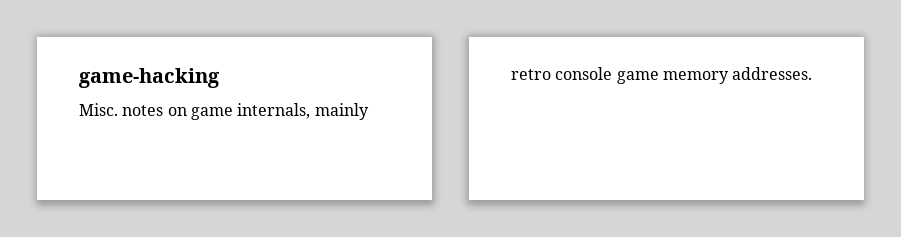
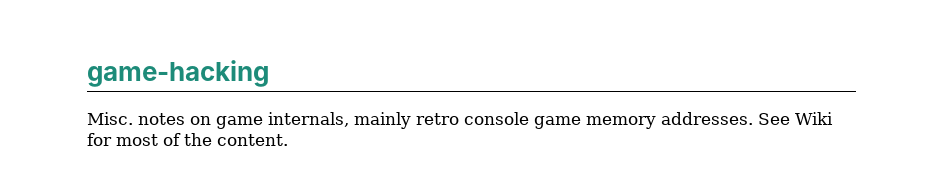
(813, 73) none -> [758,112,833,125] [87,133,288,146] See Wiki for most of the content.

